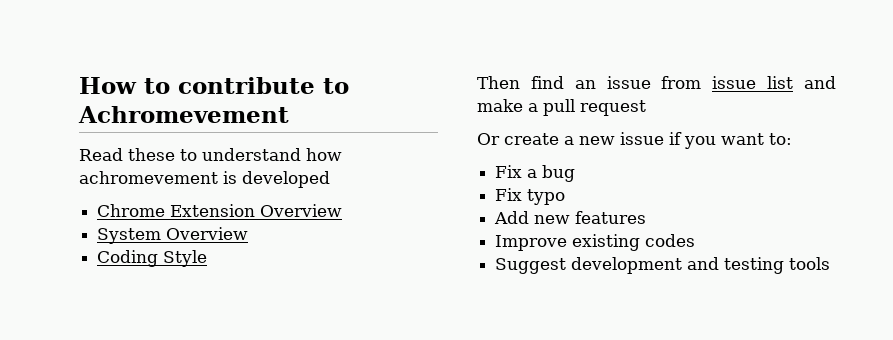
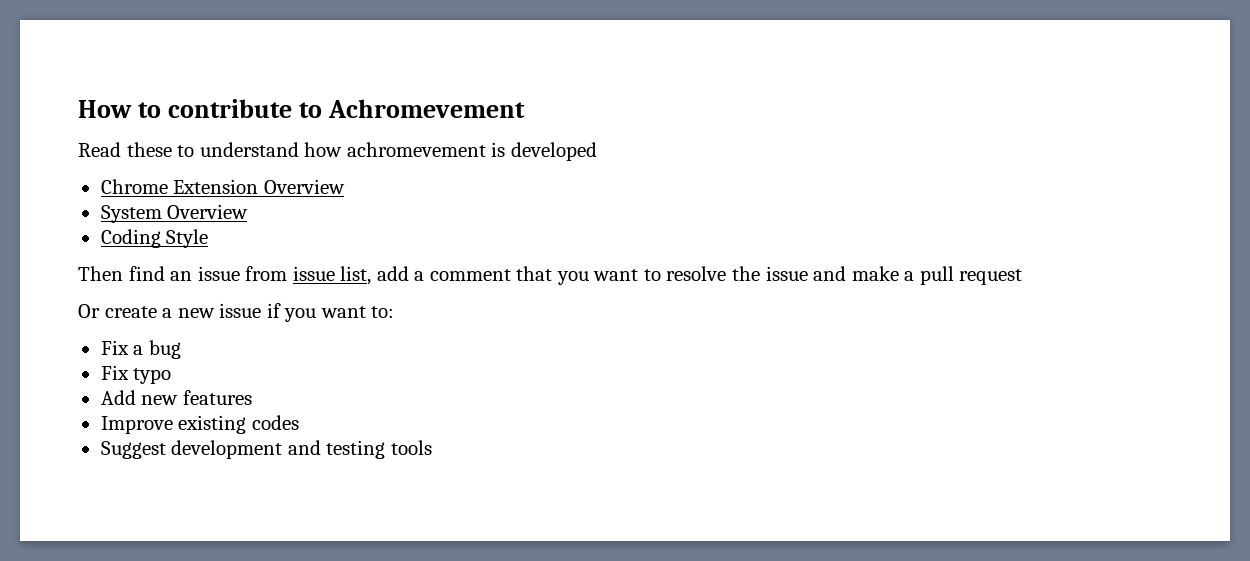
[767,76,794,89] list -> [340,266,808,285] list, add a comment that you want to resolve the issue

